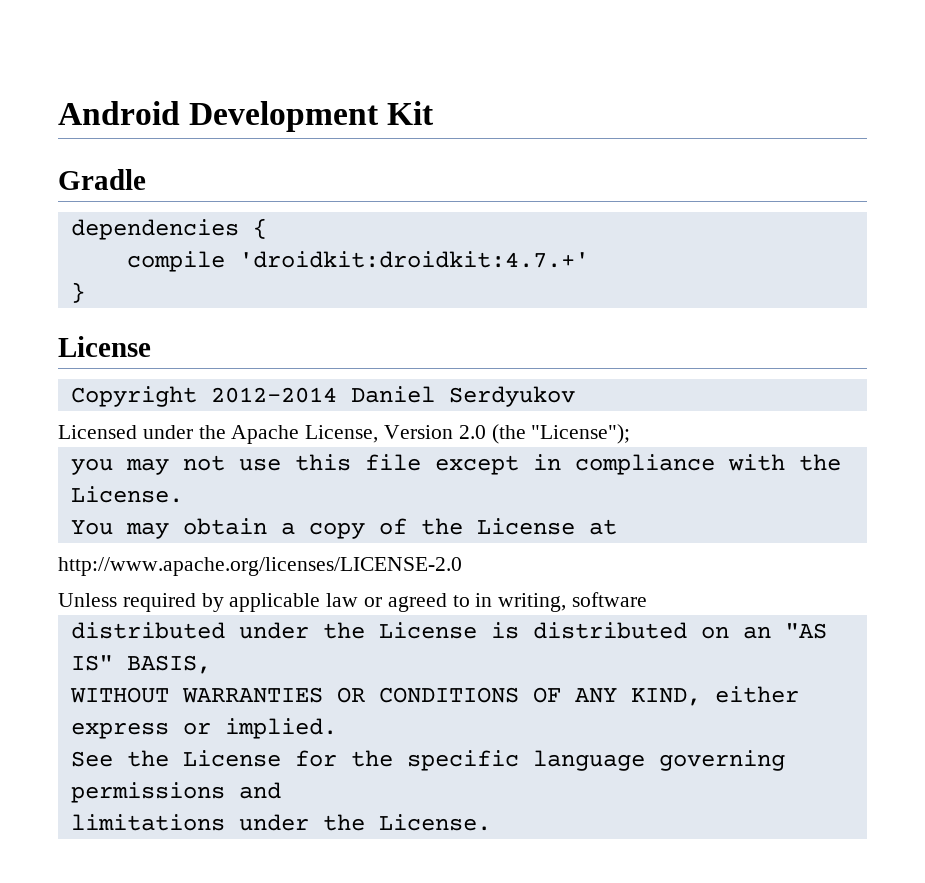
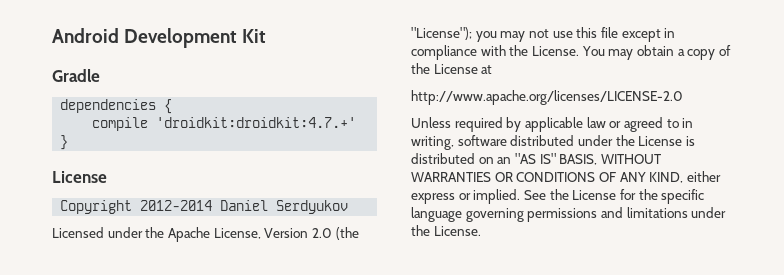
(631, 434) // -> (472, 33) none
(183, 494) // -> (579, 51) none
(648, 599) // -> (507, 140) none
(211, 664) // -> (598, 159) none
(337, 728) // -> (521, 196) none
(281, 790) // -> (623, 212) none

